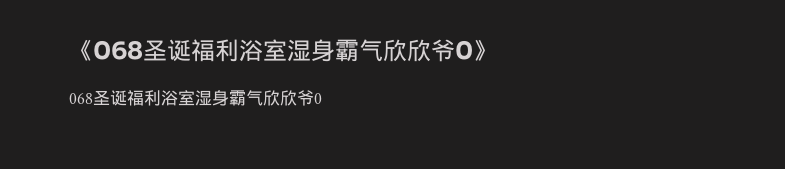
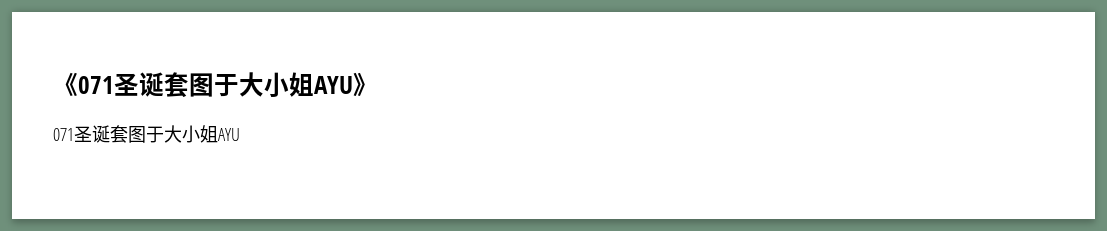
[93,39,497,62] [69,90,322,106] 068圣诞福利浴室湿身霸气欣欣爷0》 // 068圣诞福利浴室湿身霸气欣欣爷0 -> [78,72,378,98] [53,125,240,143] 071圣诞套图于大小姐AYU》 // 071圣诞套图于大小姐AYU

